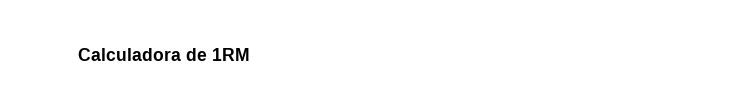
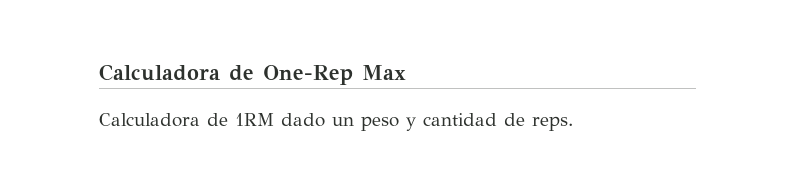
[78,48,250,61] Calculadora de 1RM -> [99,64,406,85] [99,113,573,131] Calculadora de One-Rep Max // Calculadora de 1RM dado un peso y cantidad de reps.

